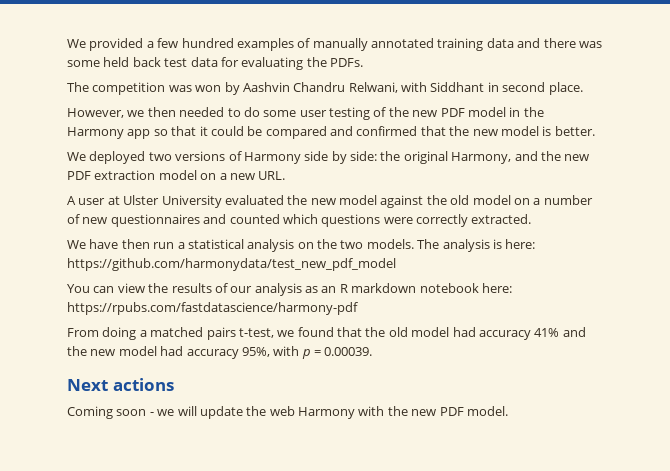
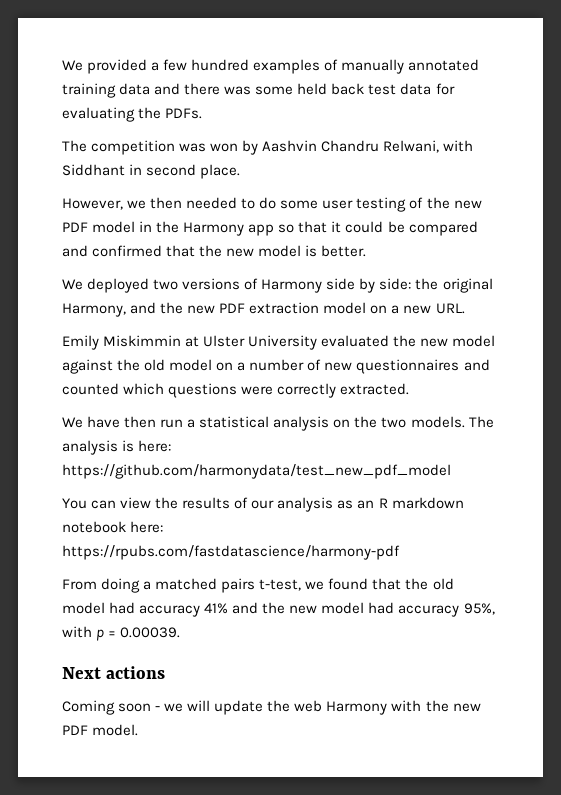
[67,196,106,205] A user -> [62,335,182,350] Emily Miskimmin

